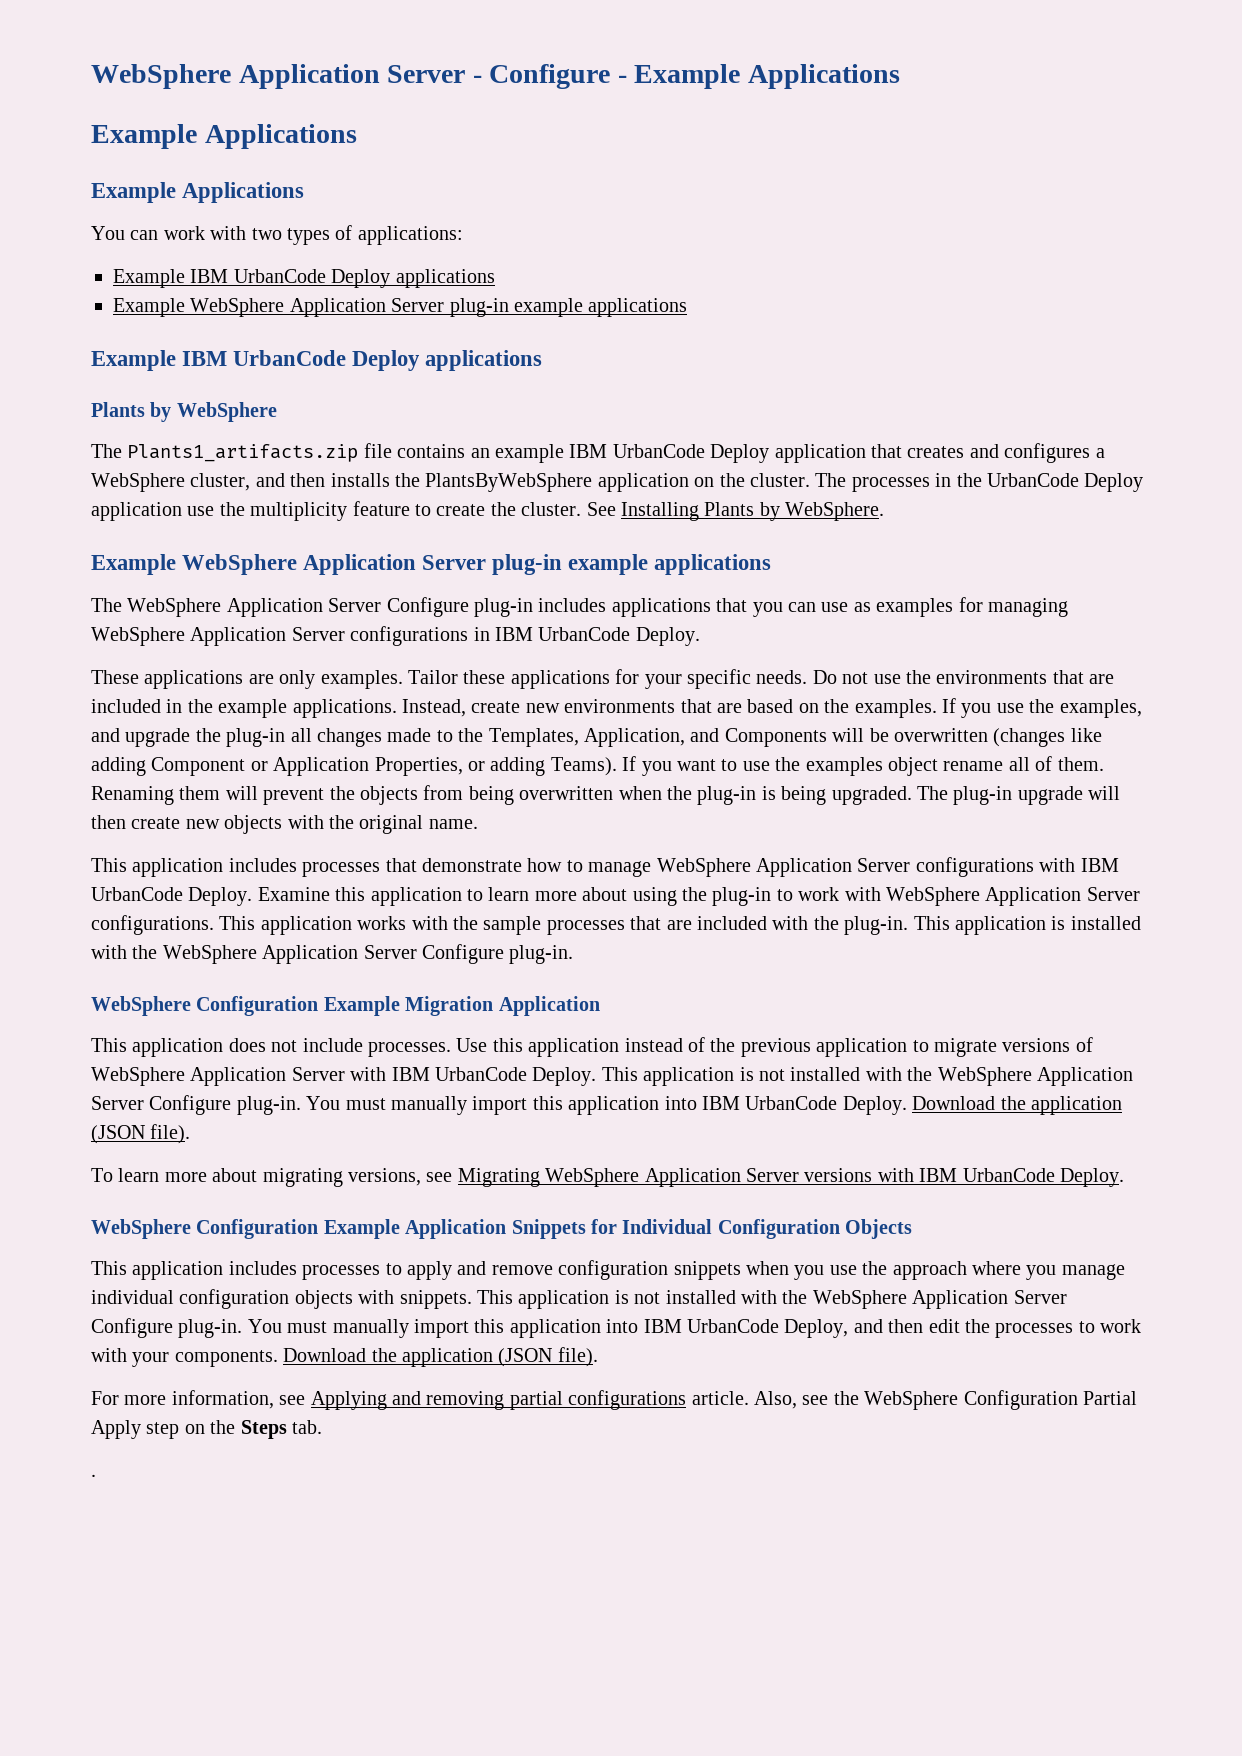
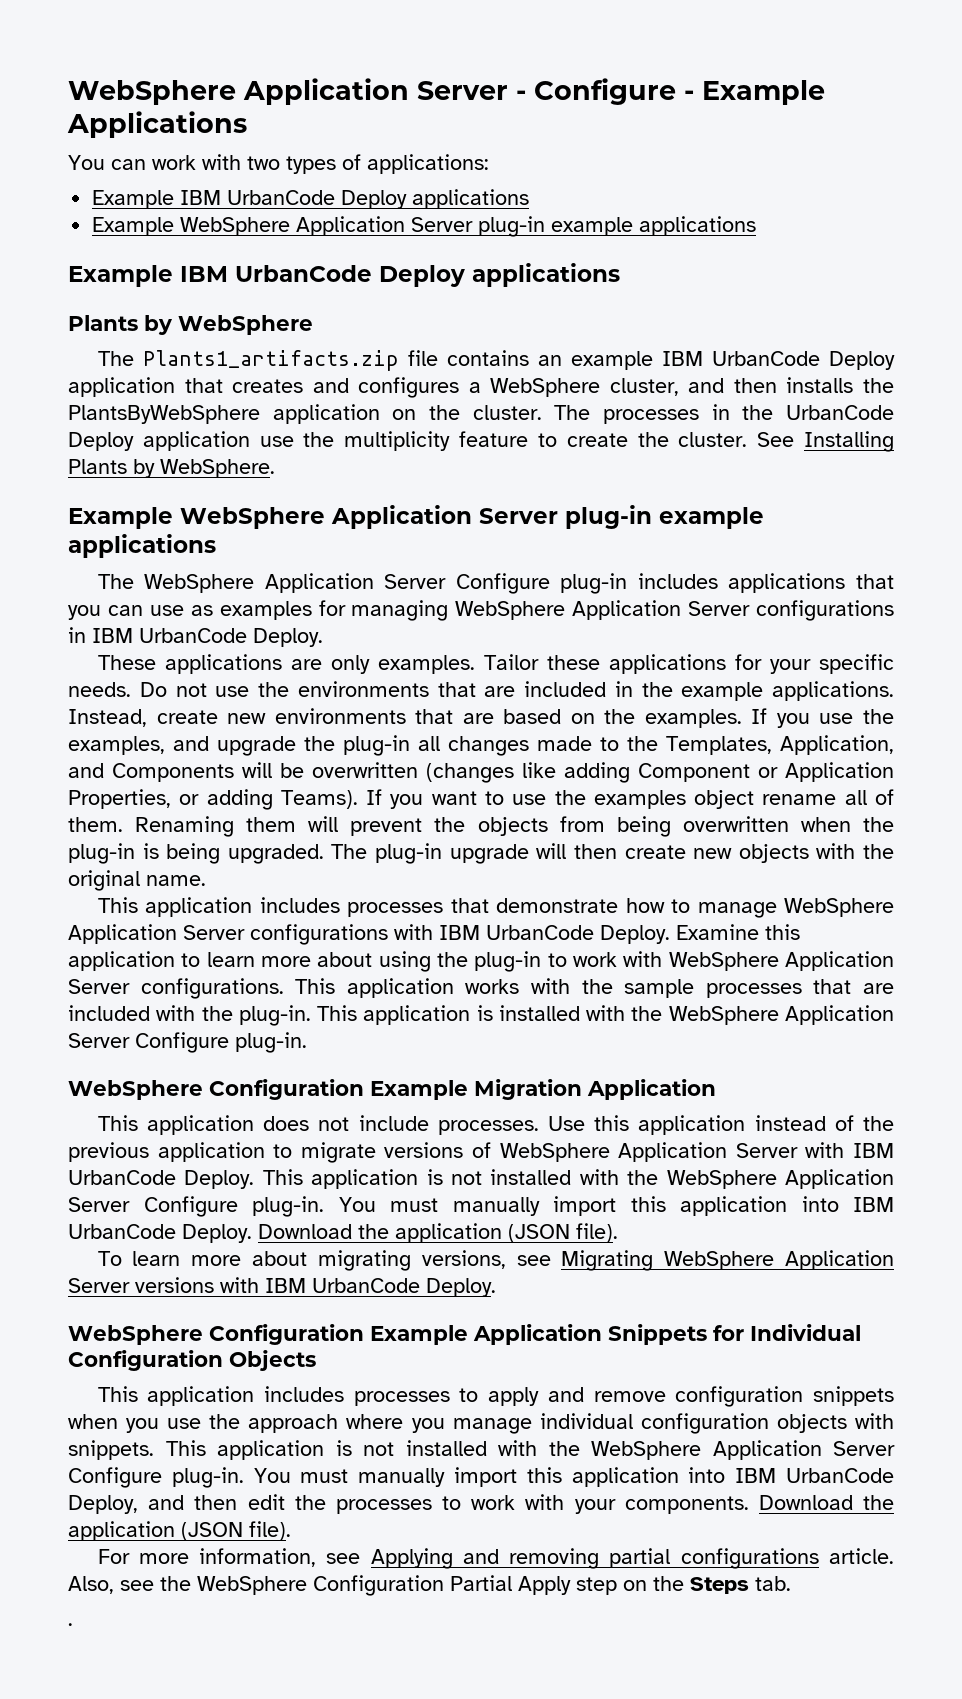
[91,124,357,149] [91,182,305,203] // Example Applications // Example Applications -> (247, 124) none

